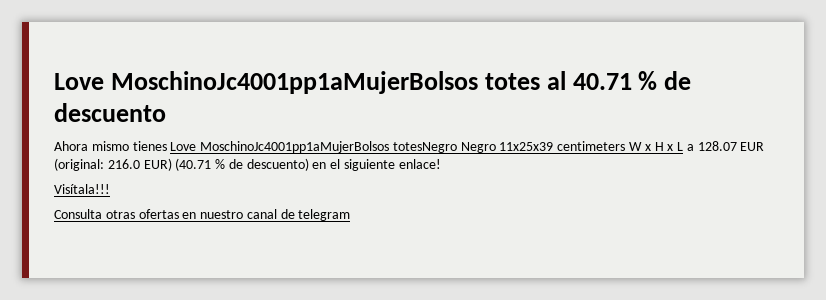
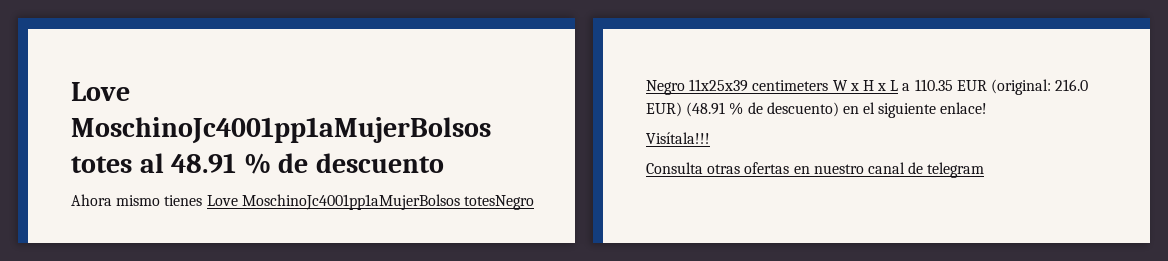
[572,73,632,90] 40.71 -> [171,153,237,173] 48.91
[697,141,737,151] 128.07 -> [914,79,953,91] 110.35
[175,158,212,171] (40.71 -> [686,102,726,117] (48.91

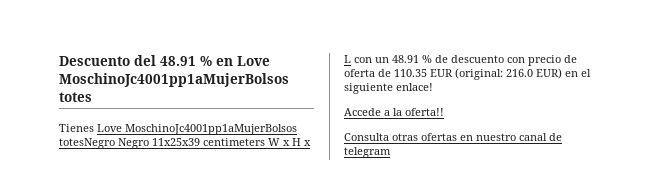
[71,82,130,101] [71,117,491,144] [71,153,444,174] [71,194,203,206] Love MoschinoJc4001pp1aMujerBolsos totes al 48.91 % de descuento // Ahora mismo tienes -> [59,55,270,66] [59,73,289,87] [59,92,92,102] [59,124,94,132] Descuento del 48.91 % en Love MoschinoJc4001pp1aMujerBolsos totes // Tienes
[902,83,911,91] a -> [354,55,577,66] [344,69,391,77] con un 48.91 % de descuento con precio de oferta de
[686,102,839,117] (48.91 % de descuento) -> (562, 73) none
[646,132,710,144] Visítala!!! -> [344,108,444,116] Accede a la oferta!!

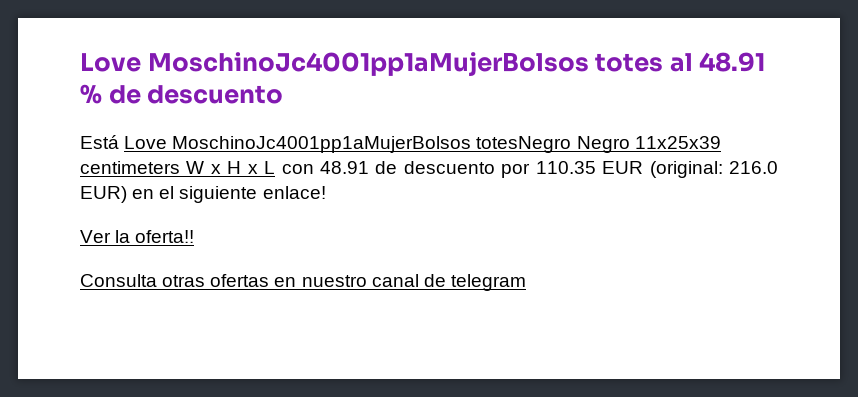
[59,55,270,66] [59,73,289,87] [59,92,92,102] [59,124,94,132] Descuento del 48.91 % en Love MoschinoJc4001pp1aMujerBolsos totes // Tienes -> [80,52,766,77] [80,84,284,104] [80,135,119,149] Love MoschinoJc4001pp1aMujerBolsos totes al 48.91 % de descuento // Está
[375,55,577,66] [344,69,391,77] un 48.91 % de descuento con precio de oferta de -> [319,161,531,178] 48.91 de descuento por
[344,108,390,116] Accede a -> [80,230,111,243] Ver

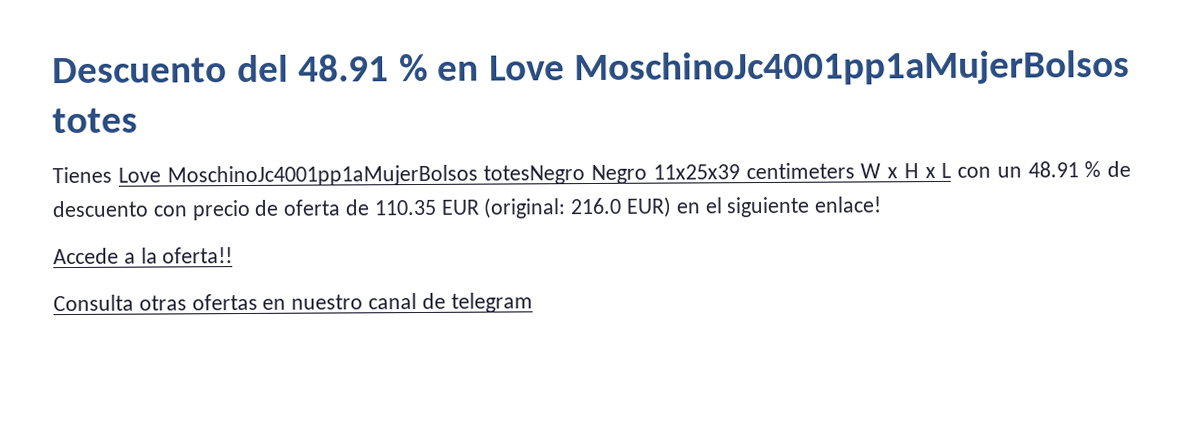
[80,52,766,77] [80,84,284,104] [80,135,119,149] Love MoschinoJc4001pp1aMujerBolsos totes al 48.91 % de descuento // Está -> [52,49,1131,87] [52,107,138,134] [52,166,112,184] Descuento del 48.91 % en Love MoschinoJc4001pp1aMujerBolsos totes // Tienes
[319,161,531,178] 48.91 de descuento por -> [996,160,1131,178] [52,199,371,221] un 48.91 % de descuento con precio de oferta de
[80,230,111,243] Ver -> [53,247,136,265] Accede a

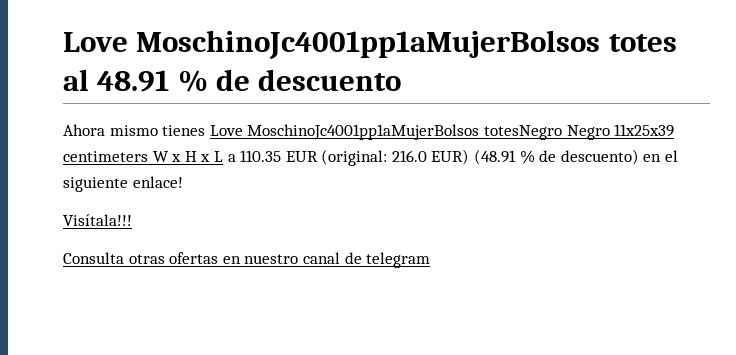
[52,49,1131,87] [52,107,138,134] [52,166,112,184] Descuento del 48.91 % en Love MoschinoJc4001pp1aMujerBolsos totes // Tienes -> [63,30,677,59] [63,69,402,92] [63,124,206,136] Love MoschinoJc4001pp1aMujerBolsos totes al 48.91 % de descuento // Ahora mismo tienes
[957,160,1131,178] [52,199,371,221] con un 48.91 % de descuento con precio de oferta de -> [227,154,236,162] a
(673, 207) none -> [474,149,639,165] (48.91 % de descuento)
[53,247,234,265] Accede a la oferta!! -> [63,214,132,226] Visítala!!!

